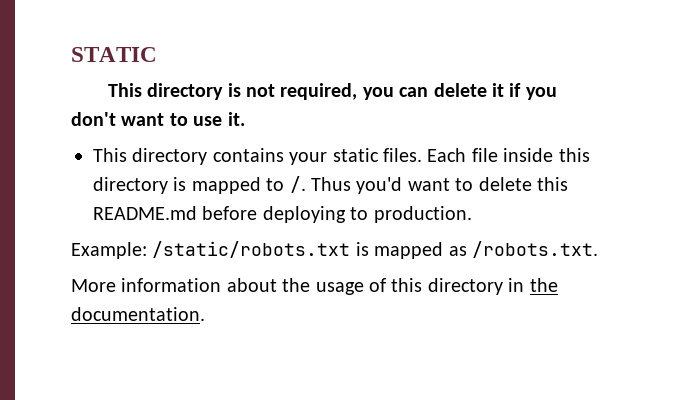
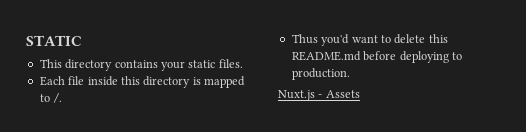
[107,83,557,100] [71,112,245,126] // This directory is not required, you can delete it if you don't want to use it. -> (82, 40) none
(422, 155) none -> (243, 63) //
(306, 184) none -> (63, 97) //
[71,241,598,259] [71,278,558,295] [71,307,205,321] Example: /static/robots.txt is mapped as /robots.txt. // More information about the usage of this directory in the documentation. -> [278,90,360,101] Nuxt.js - Assets

